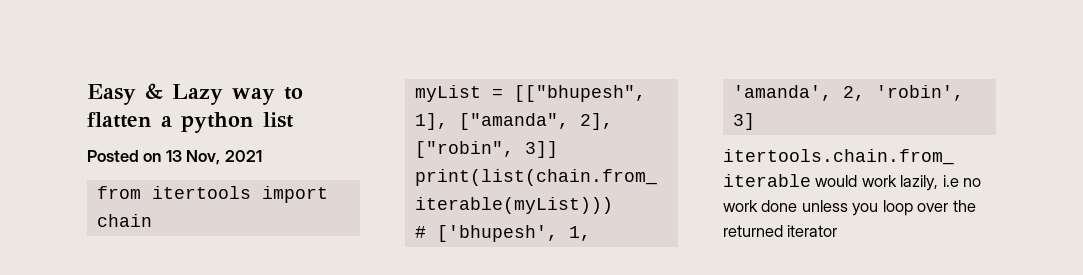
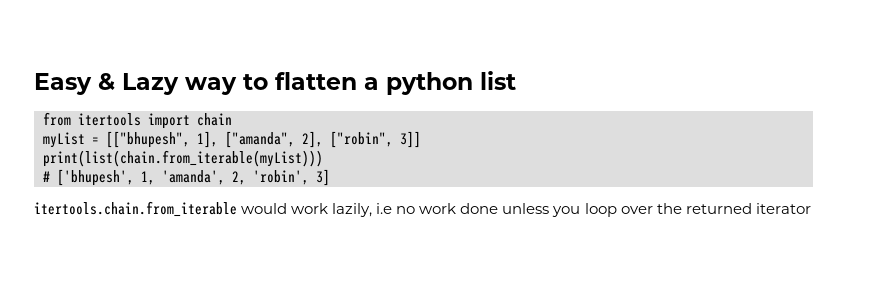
[87,150,262,165] // Posted on 13 Nov, 2021 -> (516, 80) none

